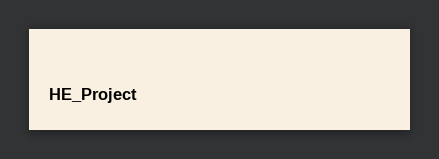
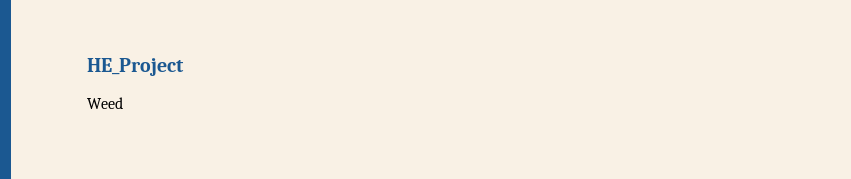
(137, 95) none -> [87,97,123,109] // Weed

